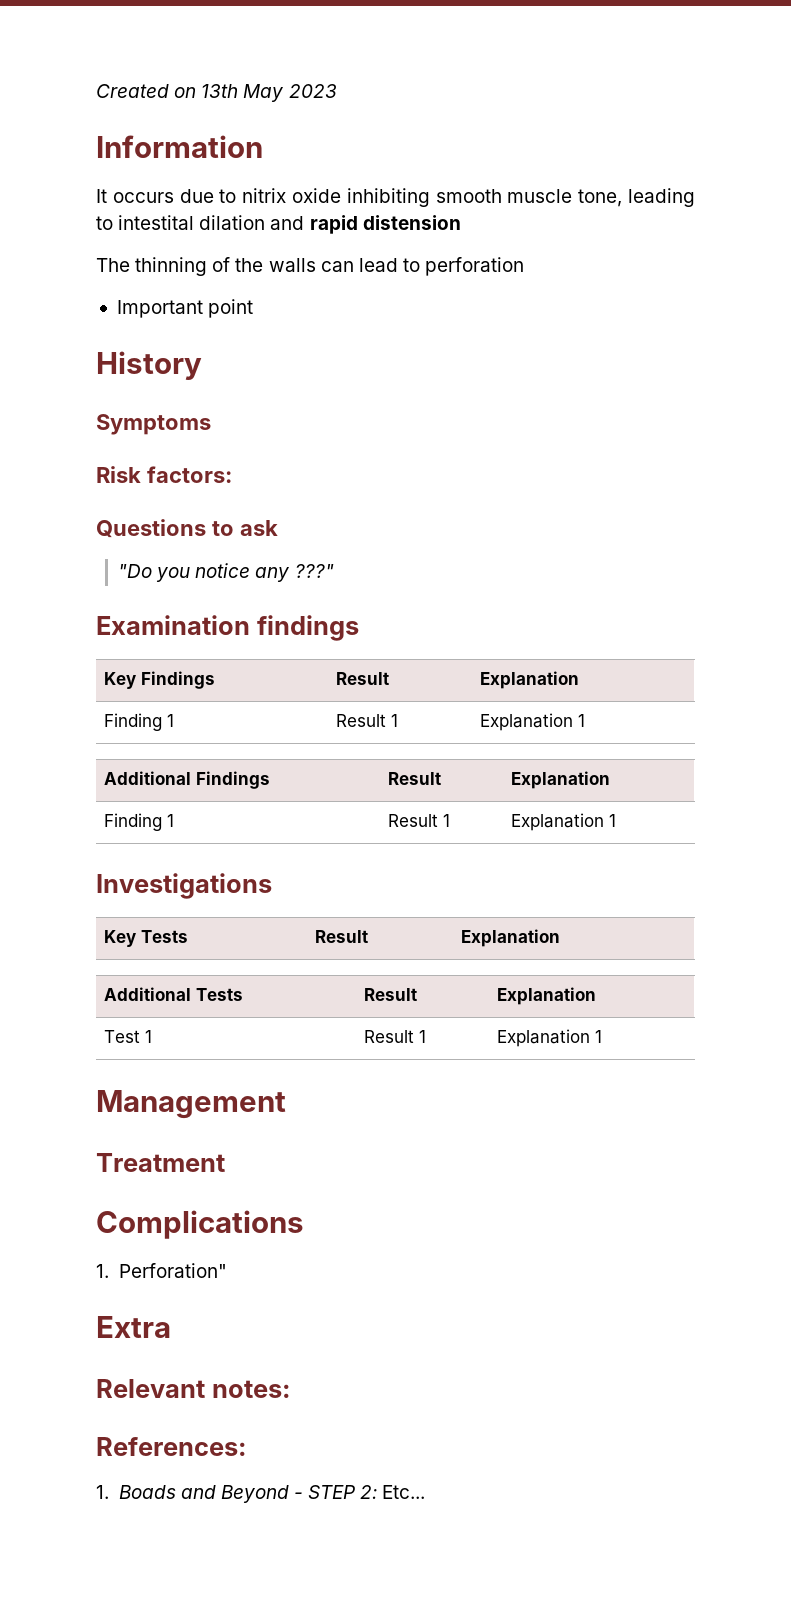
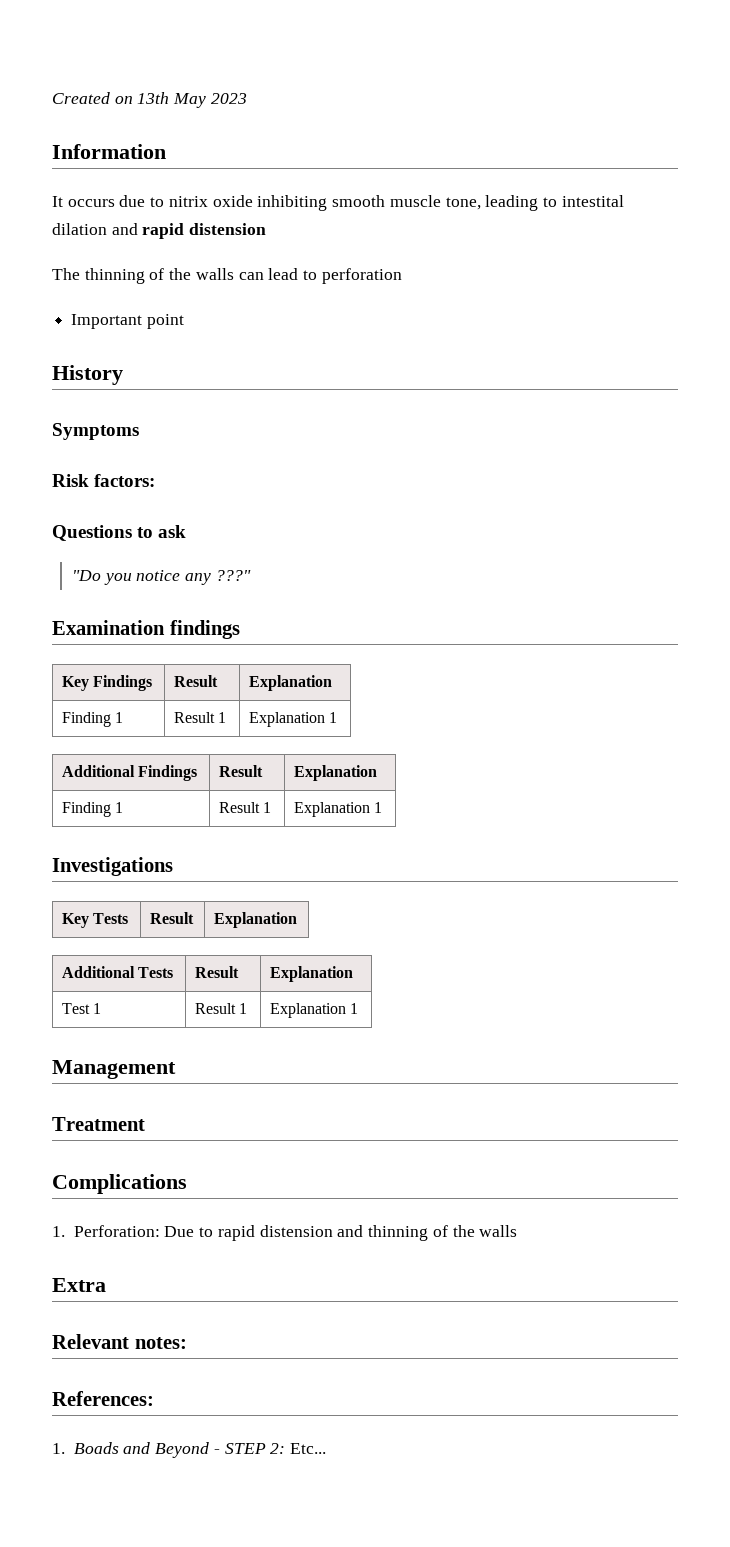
[118,1263,227,1278] Perforation" -> [73,1225,518,1241] Perforation: Due to rapid distension and thinning of the walls

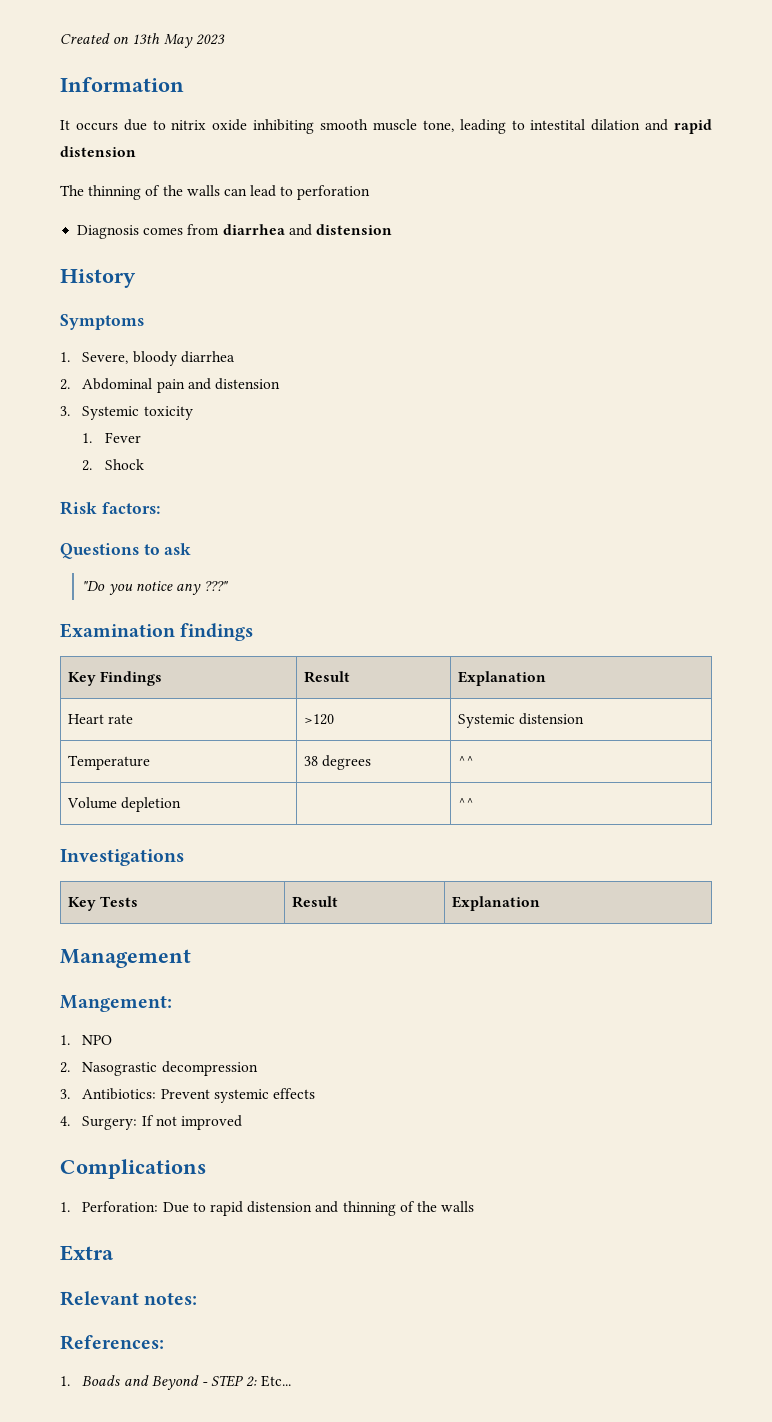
[71,314,184,329] [52,365,123,385] [52,423,139,440] Important point // History // Symptoms -> [77,224,392,239] [60,269,136,288] [60,314,144,330] [60,351,235,366] [60,378,281,393] [60,406,193,420] [82,432,141,443] [82,459,144,471] Diagnosis comes from diarrhea and distension // History // Symptoms // 1. Severe, bloody diarrhea // 2. Abdominal pain and distension // 3. Systemic toxicity // 1. Fever // 2. Shock
[62,712,124,727] [174,712,227,723] [249,712,338,727] [62,765,198,781] [219,765,264,777] [294,765,378,781] [62,802,124,817] [219,802,272,813] [294,802,383,817] Finding 1 | Result 1 | Explanation 1 // Additional Findings | Result | Explanation // Finding 1 | Result 1 | Explanation 1 -> [67,714,133,724] [303,714,334,725] [457,713,584,728] [67,755,150,770] [303,755,371,770] [457,756,474,766] [66,797,181,812] [457,798,474,808] Heart rate | >120 | Systemic distension // Temperature | 38 degrees | ^^ // Volume depletion | | ^^
[62,966,174,978] [195,966,240,978] [270,966,354,982] [62,1003,102,1014] [195,1003,248,1014] [270,1003,359,1018] [52,1060,176,1079] [52,1117,145,1131] // Additional Tests | Result | Explanation // Test 1 | Result 1 | Explanation 1 // Management // Treatment -> [60,949,191,968] [60,995,172,1012] [60,1035,113,1045] [60,1061,258,1076] [60,1088,316,1103] [60,1115,243,1130] // Management // Mangement: // 1. NPO // 2. Nasograstic decompression // 3. Antibiotics: Prevent systemic effects // 4. Surgery: If not improved

